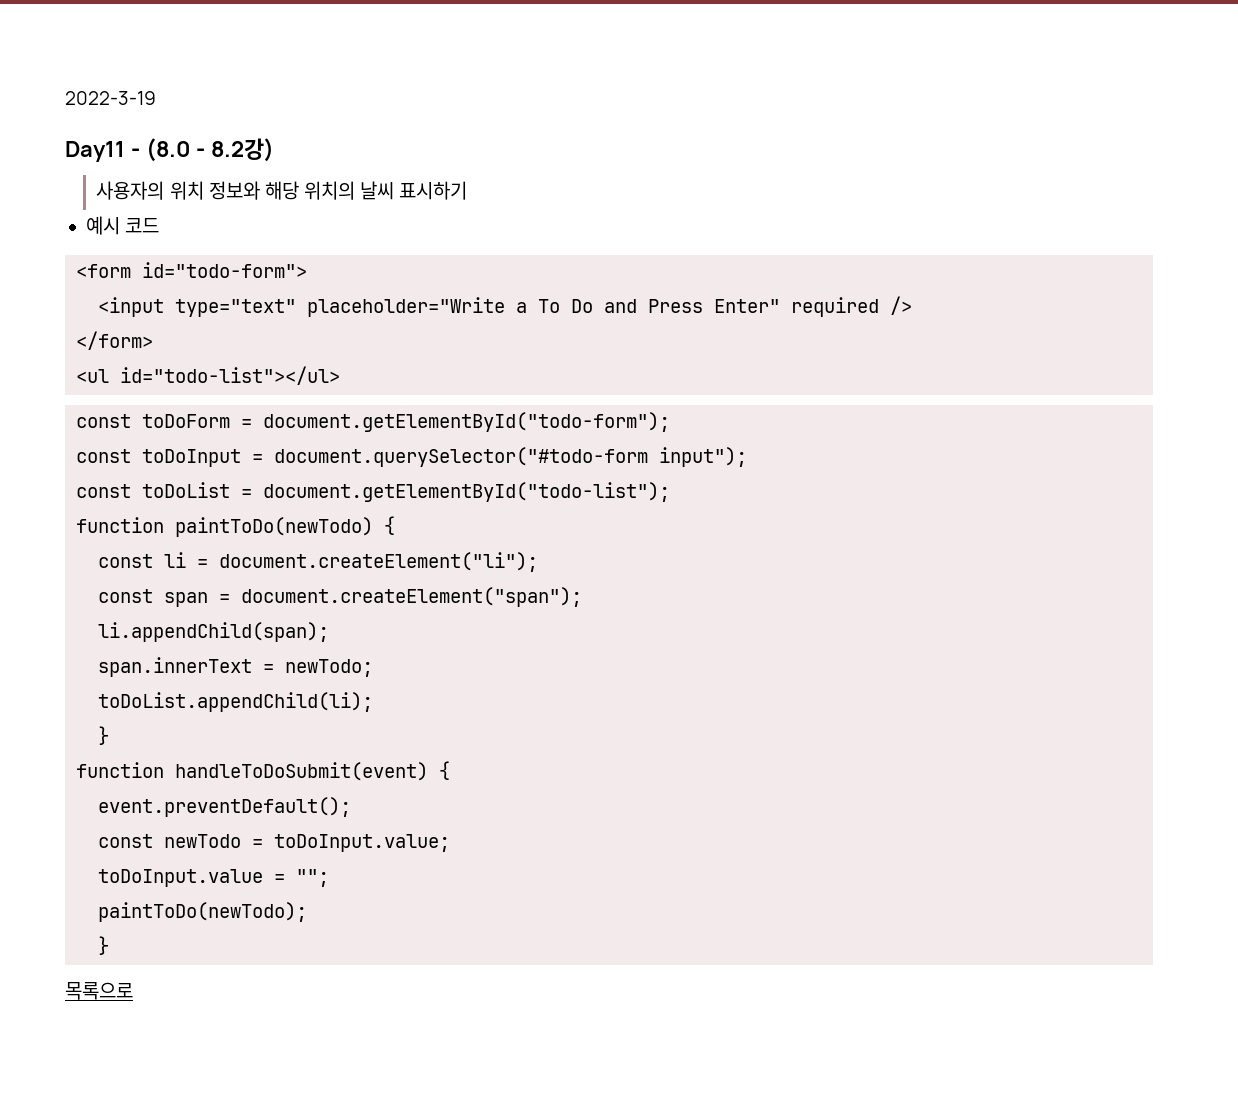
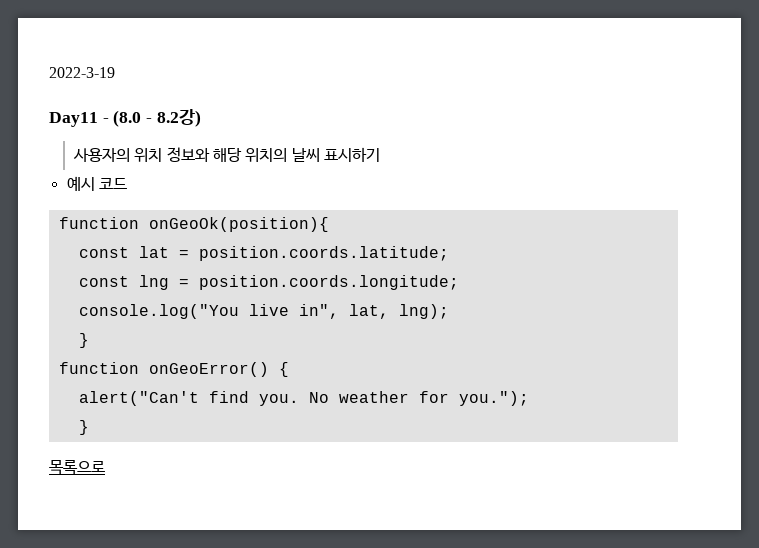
[76,262,308,278] [98,296,913,317] [76,331,154,350] [76,366,341,385] [76,412,671,432] [76,447,748,467] [76,482,671,502] [76,516,396,537] [98,552,539,572] [98,587,583,607] [98,622,330,642] [98,657,374,677] [98,692,374,712] <form id="todo-form"> // <input type="text" placeholder="Write a To Do and Press Enter" required /> // </form> // <ul id="todo-list"></ul> // const toDoForm = document.getElementById("todo-form"); // const toDoInput = document.querySelector("#todo-form input"); // const toDoList = document.getElementById("todo-list"); // function paintToDo(newTodo) { // const li = document.createElement("li"); // const span = document.createElement("span"); // li.appendChild(span); // span.innerText = newTodo; // toDoList.appendChild(li); -> [58,217,329,232] [78,246,449,261] [78,275,459,290] [78,304,449,319] function onGeoOk(position){ // const lat = position.coords.latitude; // const lng = position.coords.longitude; // console.log("You live in", lat, lng);
[175,761,451,781] [98,797,352,817] [98,834,451,852] [98,869,330,887] [98,902,308,922] handleToDoSubmit(event) { // event.preventDefault(); // const newTodo = toDoInput.value; // toDoInput.value = ""; // paintToDo(newTodo); -> [148,362,289,377] [78,391,529,406] onGeoError() { // alert("Can't find you. No weather for you.");

